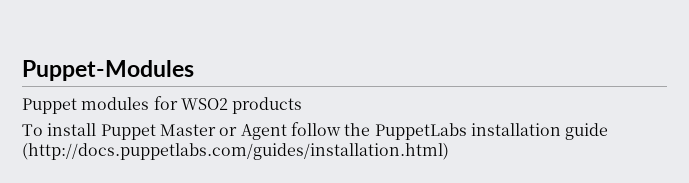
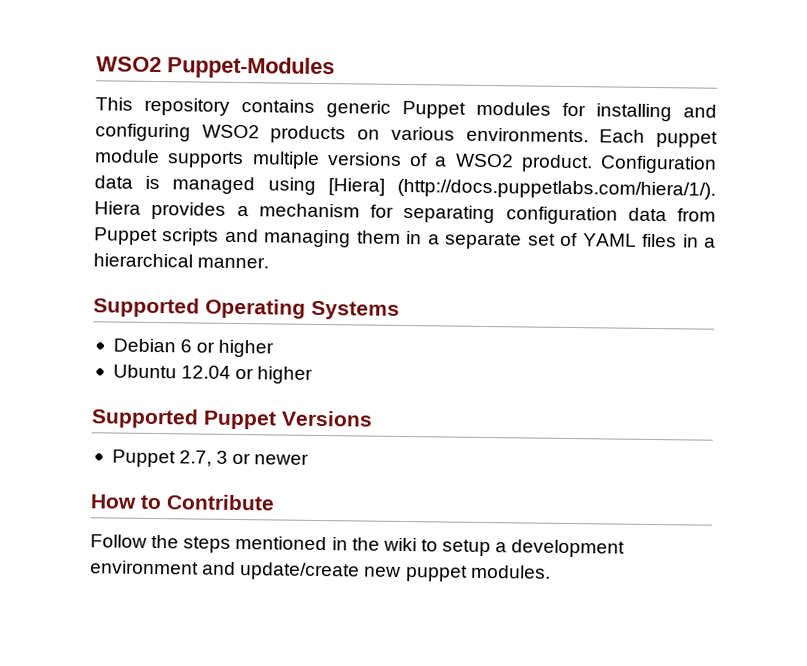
(22, 70) none -> [96,56,162,73] WSO2
[22,96,303,114] [22,122,609,140] [22,143,449,160] Puppet modules for WSO2 products // To install Puppet Master or Agent follow the PuppetLabs installation guide (http://docs.puppetlabs.com/guides/installation.html) -> [95,97,717,122] [95,123,718,148] [95,149,717,174] [94,175,716,200] [94,201,716,225] [94,227,716,250] [93,253,270,269] [93,297,400,320] [112,338,275,358] [112,364,314,384] [91,408,373,430] [111,449,310,468] [90,494,275,511] [90,534,626,558] [90,560,551,582] This repository contains generic Puppet modules for installing and configuring WSO2 products on various environments. Each puppet module supports multiple versions of a WSO2 product. Configuration data is managed using [Hiera] (http://docs.puppetlabs.com/hiera/1/). Hiera provides a mechanism for separating configuration data from Puppet scripts and managing them in a separate set of YAML files in a hierarchical manner. // Supported Operating Systems // Debian 6 or higher // Ubuntu 12.04 or higher // Supported Puppet Versions // Puppet 2.7, 3 or newer // How to Contribute // Follow the steps mentioned in the wiki to setup a development environment and update/create new puppet modules.

